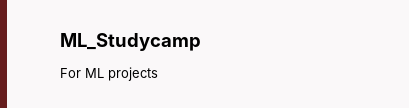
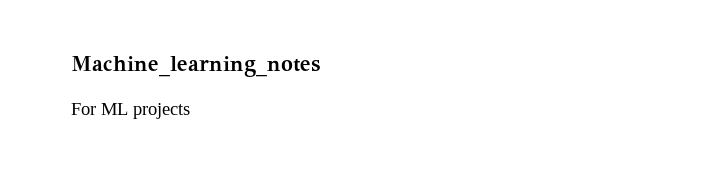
[60,33,201,51] ML_Studycamp -> [71,56,320,77] Machine_learning_notes

